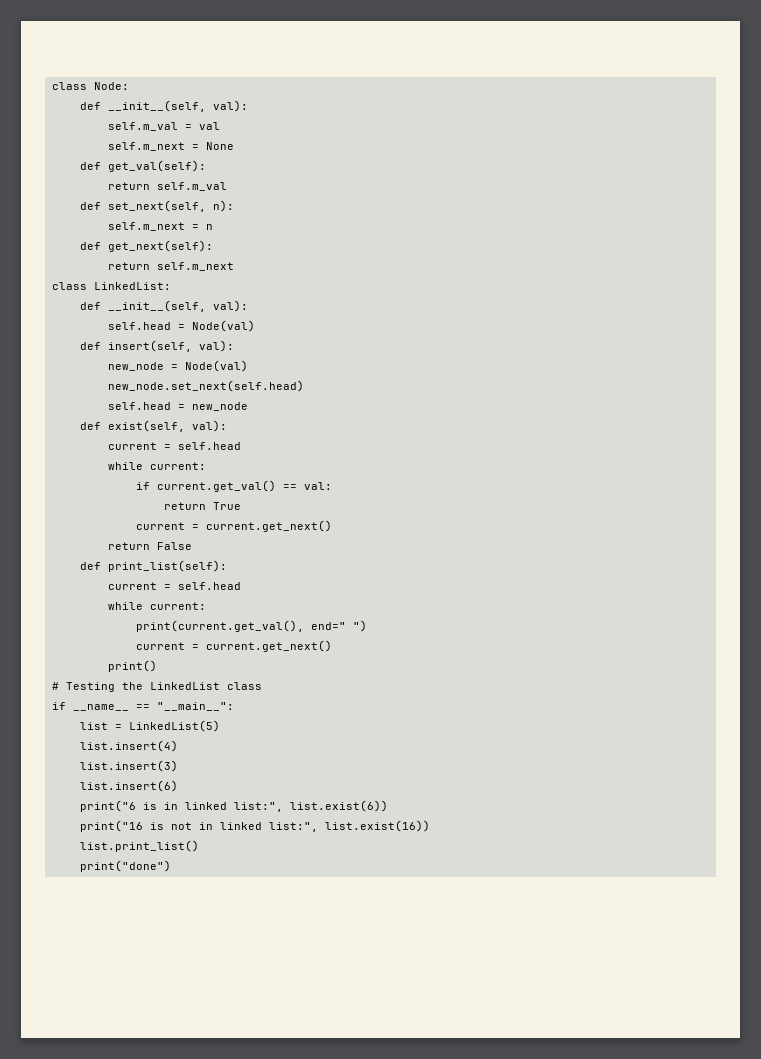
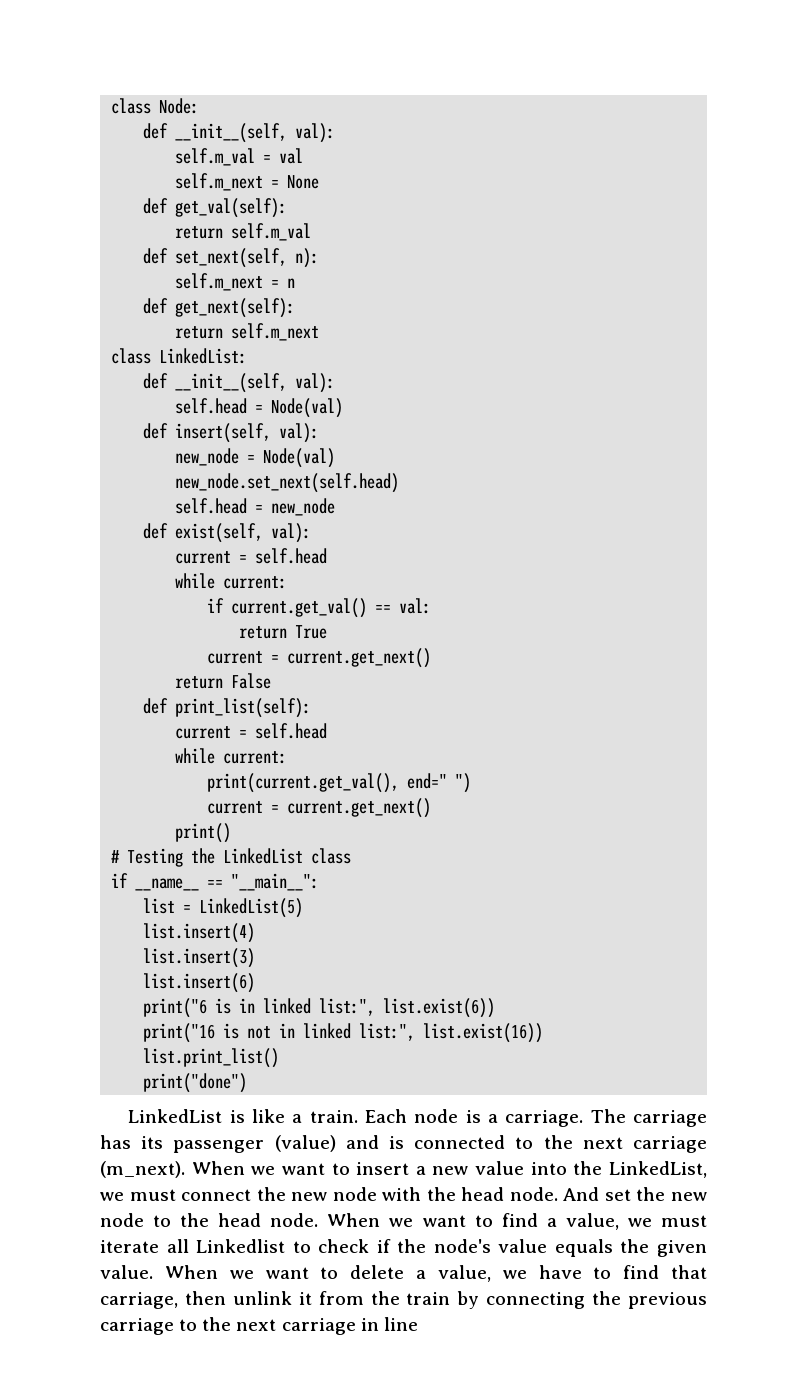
(171, 866) none -> [128,1109,707,1127] [100,1135,707,1153] [100,1161,707,1178] [100,1187,708,1201] [100,1213,708,1230] [100,1239,707,1257] [100,1265,707,1282] [100,1291,707,1309] [100,1317,418,1335] // LinkedList is like a train. Each node is a carriage. The carriage has its passenger (value) and is connected to the next carriage (m_next). When we want to insert a new value into the LinkedList, we must connect the new node with the head node. And set the new node to the head node. When we want to find a value, we must iterate all Linkedlist to check if the node's value equals the given value. When we want to delete a value, we have to find that carriage, then unlink it from the train by connecting the previous carriage to the next carriage in line

